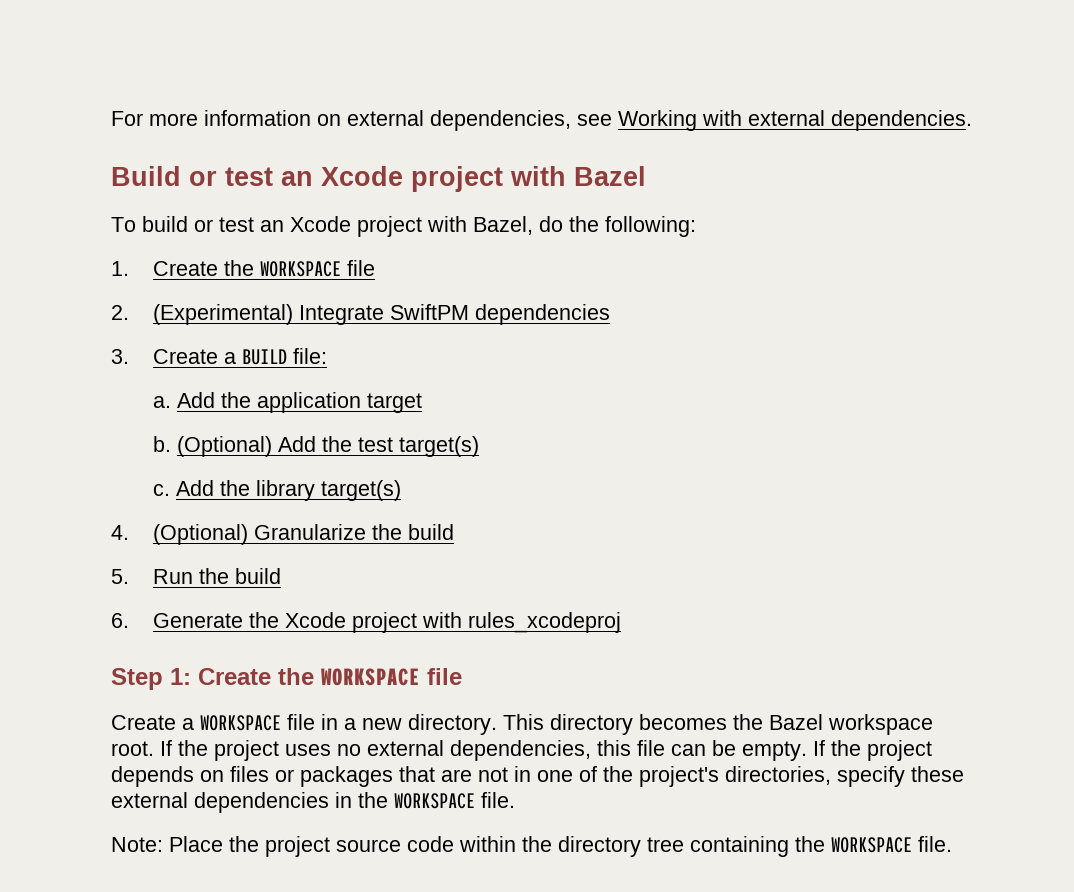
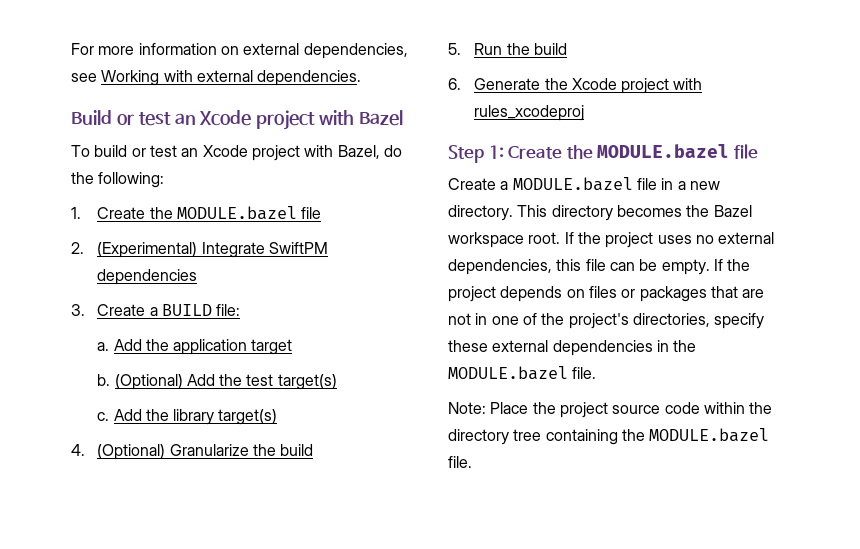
[260,261,342,277] WORKSPACE -> [176,206,297,220] MODULE.bazel
[321,668,420,686] WORKSPACE -> [597,144,730,158] MODULE.bazel
[200,715,281,731] WORKSPACE -> [512,177,633,191] MODULE.bazel
[394,793,475,809] WORKSPACE -> [448,366,568,380] MODULE.bazel
[831,837,912,853] WORKSPACE -> [649,428,770,442] MODULE.bazel

